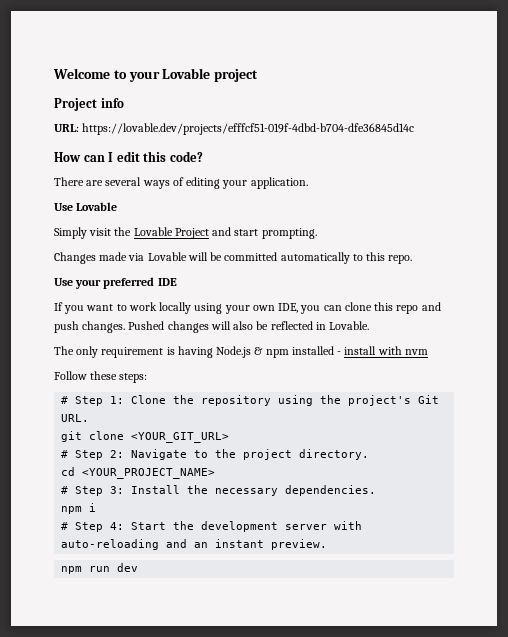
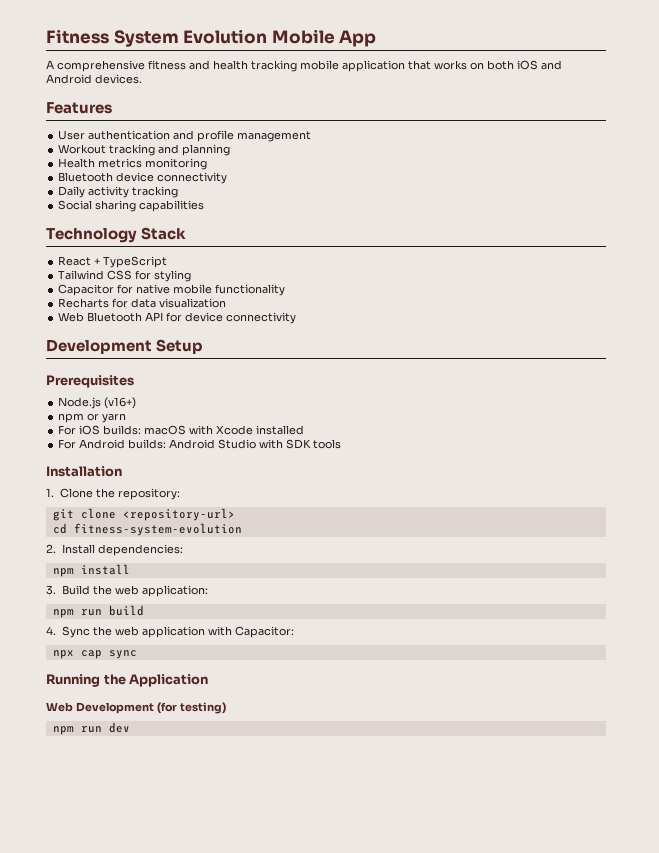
[53,68,259,82] [54,98,124,111] [54,123,415,135] [54,151,203,162] [54,177,308,189] [54,202,118,211] [54,227,317,239] [54,252,413,264] [54,277,177,289] [54,302,441,314] [54,321,370,333] [54,346,428,358] [54,371,148,383] [61,395,440,406] [61,414,90,422] [61,431,230,443] [61,449,370,460] [61,467,216,479] [61,485,377,496] [61,503,97,514] [61,521,363,532] [61,539,328,550] Welcome to your Lovable project // Project info // URL: https://lovable.dev/projects/efffcf51-019f-4dbd-b704-dfe36845d14c // How can I edit this code? // There are several ways of editing your application. // Use Lovable // Simply visit the Lovable Project and start prompting. // Changes made via Lovable will be committed automatically to this repo. // Use your preferred IDE // If you want to work locally using your own IDE, you can clone this repo and push changes. Pushed changes will also be reflected in Lovable. // The only requirement is having Node.js & npm installed - install with nvm // Follow these steps: // # Step 1: Clone the repository using the project's Git URL. // git clone <YOUR_GIT_URL> // # Step 2: Navigate to the project directory. // cd <YOUR_PROJECT_NAME> // # Step 3: Install the necessary dependencies. // npm i // # Step 4: Start the development server with auto-reloading and an instant preview. -> [46,29,377,47] [46,60,562,72] [46,74,142,84] [46,102,112,114] [58,130,312,142] [58,144,231,156] [58,158,208,170] [58,172,228,184] [58,186,179,198] [58,200,205,212] [46,227,187,243] [58,256,168,268] [58,270,192,282] [58,284,286,296] [58,298,227,308] [58,312,297,324] [46,339,204,354] [46,375,134,388] [58,397,137,409] [58,413,127,423] [58,425,305,435] [58,439,342,449] [46,466,122,477] [46,488,180,500] [52,508,235,521] [52,523,242,536] [46,544,183,556] [52,564,130,577] [46,585,208,597] [52,605,144,618] [46,626,294,638] [52,650,137,659] [46,674,209,687] [46,702,226,714] Fitness System Evolution Mobile App // A comprehensive fitness and health tracking mobile application that works on both iOS and Android devices. // Features // User authentication and profile management // Workout tracking and planning // Health metrics monitoring // Bluetooth device connectivity // Daily activity tracking // Social sharing capabilities // Technology Stack // React + TypeScript // Tailwind CSS for styling // Capacitor for native mobile functionality // Recharts for data visualization // Web Bluetooth API for device connectivity // Development Setup // Prerequisites // Node.js (v16+) // npm or yarn // For iOS builds: macOS with Xcode installed // For Android builds: Android Studio with SDK tools // Installation // 1. Clone the repository: // git clone <repository-url> // cd fitness-system-evolution // 2. Install dependencies: // npm install // 3. Build the web application: // npm run build // 4. Sync the web application with Capacitor: // npx cap sync // Running the Application // Web Development (for testing)

